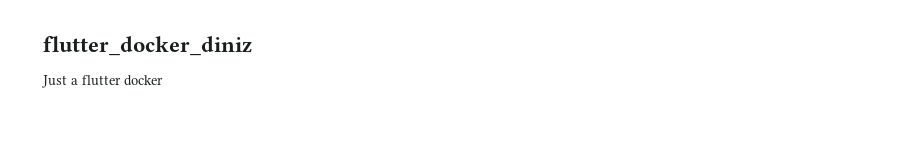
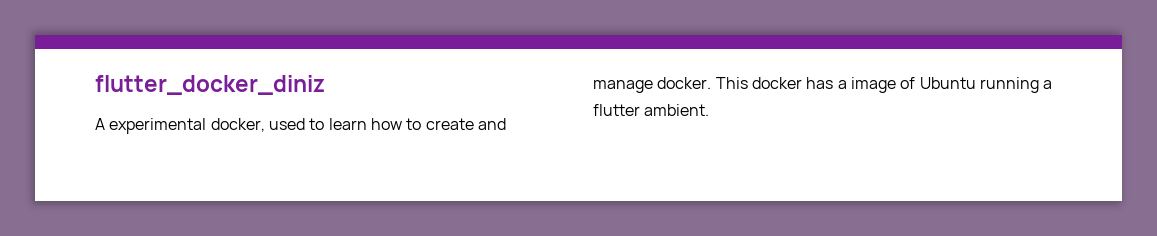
[42,75,67,88] Just -> [95,118,506,134] [593,77,1039,93] A experimental docker, used to learn how to create and manage docker. This docker has a image of Ubuntu running
[124,75,163,86] docker -> [644,104,710,116] ambient.

